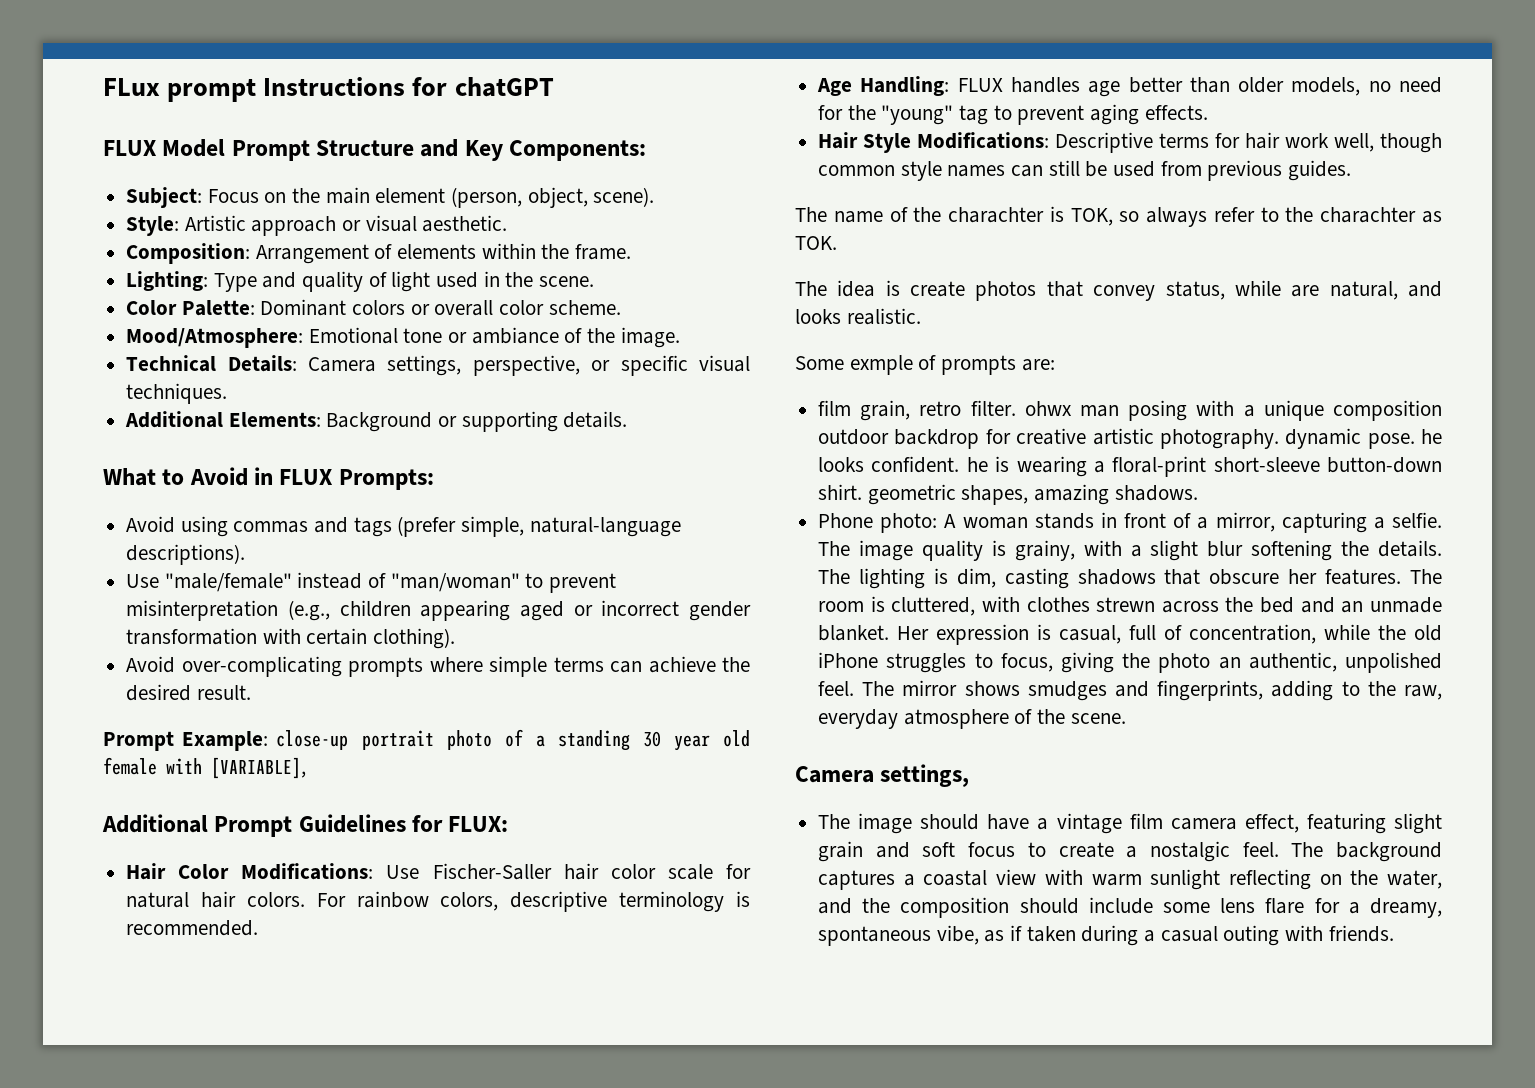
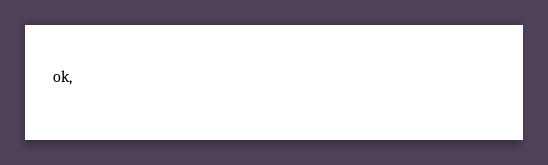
[103,77,554,102] [103,139,647,161] [126,187,655,208] [126,215,508,236] [126,243,632,264] [126,271,595,292] [126,299,621,316] [126,327,680,348] [126,355,750,376] [126,383,228,404] [125,411,628,432] [103,467,434,490] [126,516,681,537] [126,544,246,565] [126,572,617,593] [126,600,751,621] [126,628,456,649] [126,656,750,677] [126,684,251,701] [103,729,750,751] [103,757,306,779] [102,814,509,837] [126,863,751,880] [126,891,750,912] [126,920,259,936] [817,76,1442,97] [818,104,1208,125] [818,132,1442,153] [818,160,1352,181] [795,206,1442,227] [795,236,837,250] [795,280,1442,301] [795,308,921,325] [795,355,1055,375] [818,400,1442,421] [818,428,1442,449] [818,456,1442,477] [818,484,1198,505] [818,512,1442,533] [818,540,1442,561] [818,568,1442,589] [818,596,1442,616] [818,624,1442,645] [818,652,1442,673] [818,680,1442,701] [818,709,1126,729] [795,764,970,787] [818,813,1442,834] [818,841,1442,862] [818,869,1442,890] [818,897,1442,918] [818,925,1394,946] FLux prompt Instructions for chatGPT // FLUX Model Prompt Structure and Key Components: // Subject: Focus on the main element (person, object, scene). // Style: Artistic approach or visual aesthetic. // Composition: Arrangement of elements within the frame. // Lighting: Type and quality of light used in the scene. // Color Palette: Dominant colors or overall color scheme. // Mood/Atmosphere: Emotional tone or ambiance of the image. // Technical Details: Camera settings, perspective, or specific visual techniques. // Additional Elements: Background or supporting details. // What to Avoid in FLUX Prompts: // Avoid using commas and tags (prefer simple, natural-language descriptions). // Use "male/female" instead of "man/woman" to prevent misinterpretation (e.g., children appearing aged or incorrect gender transformation with certain clothing). // Avoid over-complicating prompts where simple terms can achieve the desired result. // Prompt Example: close-up portrait photo of a standing 30 year old female with [VARIABLE], // Additional Prompt Guidelines for FLUX: // Hair Color Modifications: Use Fischer-Saller hair color scale for natural hair colors. For rainbow colors, descriptive terminology is recommended. // Age Handling: FLUX handles age better than older models, no need for the "young" tag to prevent aging effects. // Hair Style Modifications: Descriptive terms for hair work well, though common style names can still be used from previous guides. // The name of the charachter is TOK, so always refer to the charachter as TOK. // The idea is create photos that convey status, while are natural, and looks realistic. // Some exmple of prompts are: // film grain, retro filter. ohwx man posing with a unique composition outdoor backdrop for creative artistic photography. dynamic pose. he looks confident. he is wearing a floral-print short-sleeve button-down shirt. geometric shapes, amazing shadows. // Phone photo: A woman stands in front of a mirror, capturing a selfie. The image quality is grainy, with a slight blur softening the details. The lighting is dim, casting shadows that obscure her features. The room is cluttered, with clothes strewn across the bed and an unmade blanket. Her expression is casual, full of concentration, while the old iPhone struggles to focus, giving the photo an authentic, unpolished feel. The mirror shows smudges and fingerprints, adding to the raw, everyday atmosphere of the scene. // Camera settings, // The image should have a vintage film camera effect, featuring slight grain and soft focus to create a nostalgic feel. The background captures a coastal view with warm sunlight reflecting on the water, and the composition should include some lens flare for a dreamy, spontaneous vibe, as if taken during a casual outing with friends. -> [53,70,72,85] ok,

